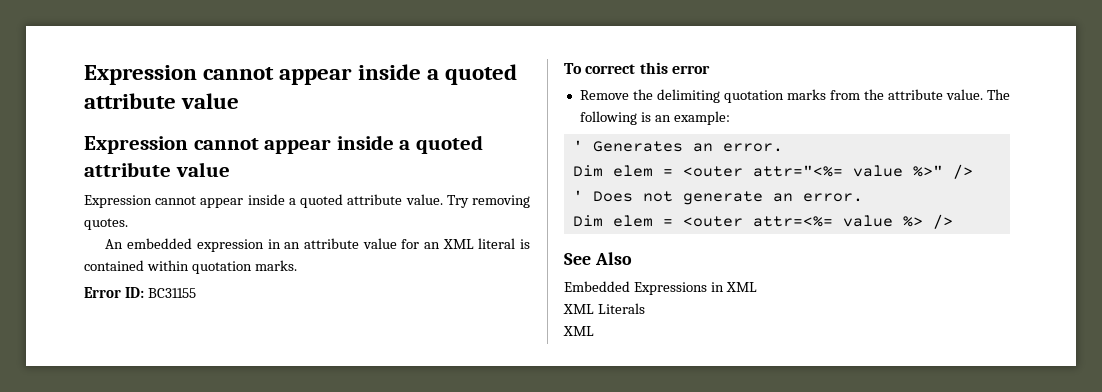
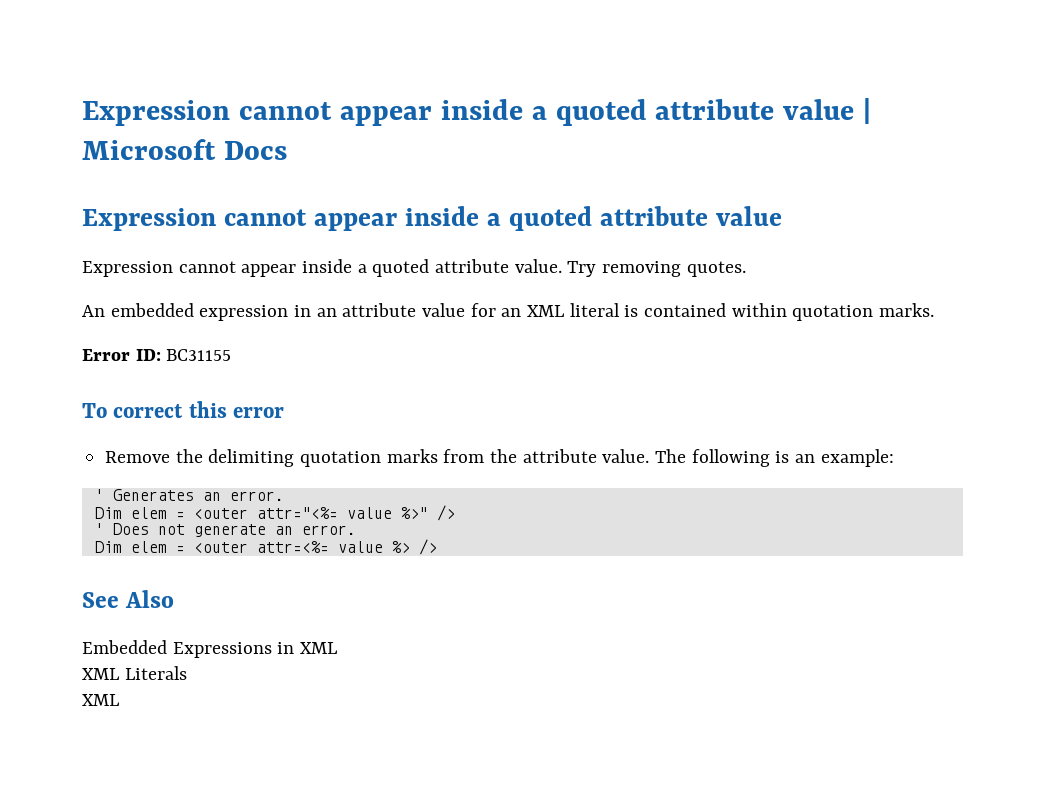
[84,64,518,85] [84,93,240,109] Expression cannot appear inside a quoted attribute value -> [82,98,872,126] [82,139,287,160] Expression cannot appear inside a quoted attribute value | Microsoft Docs

